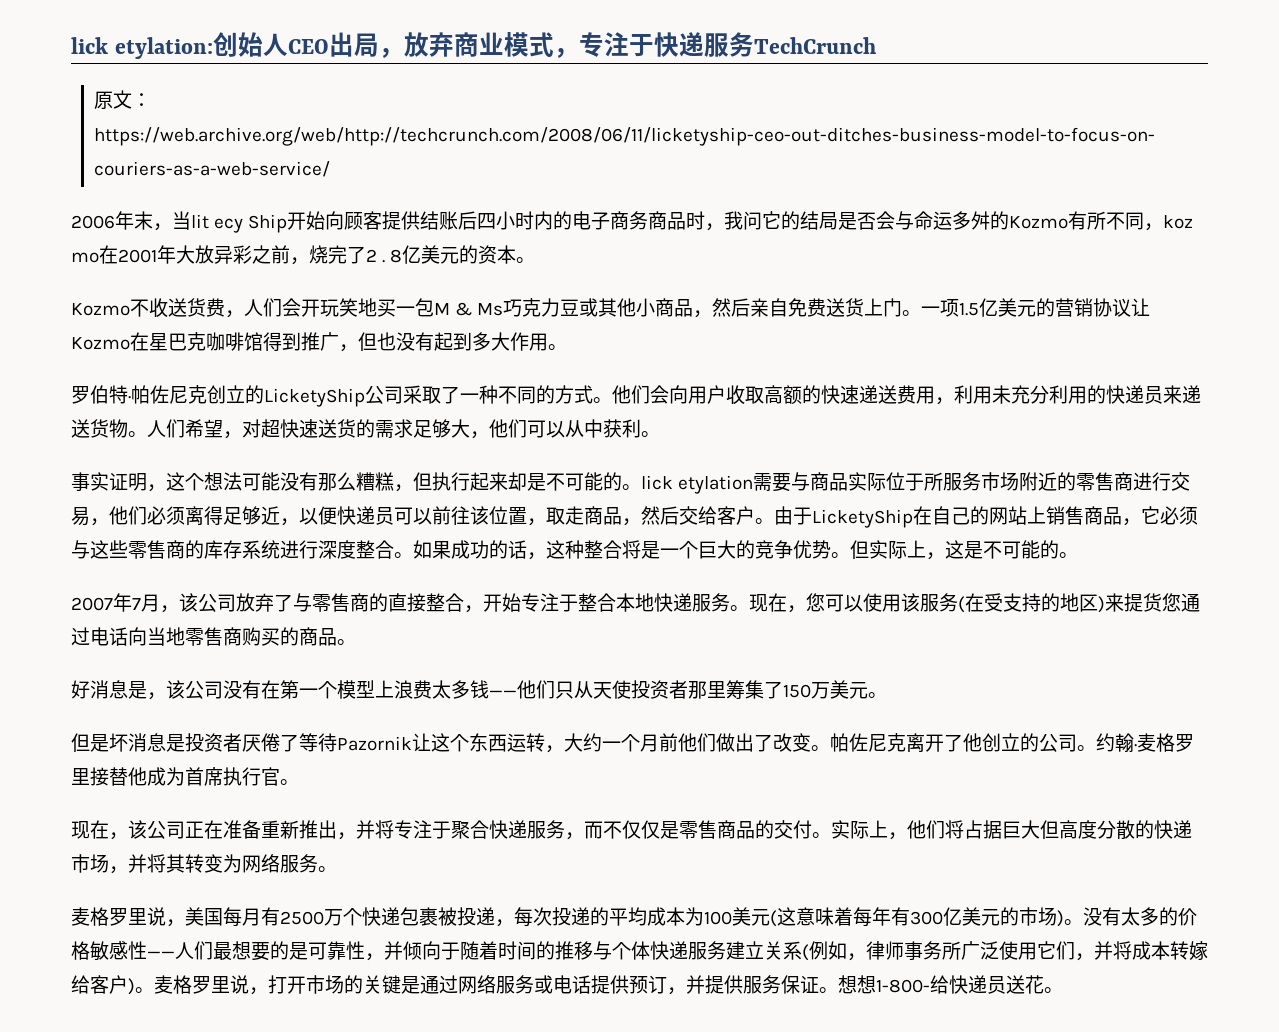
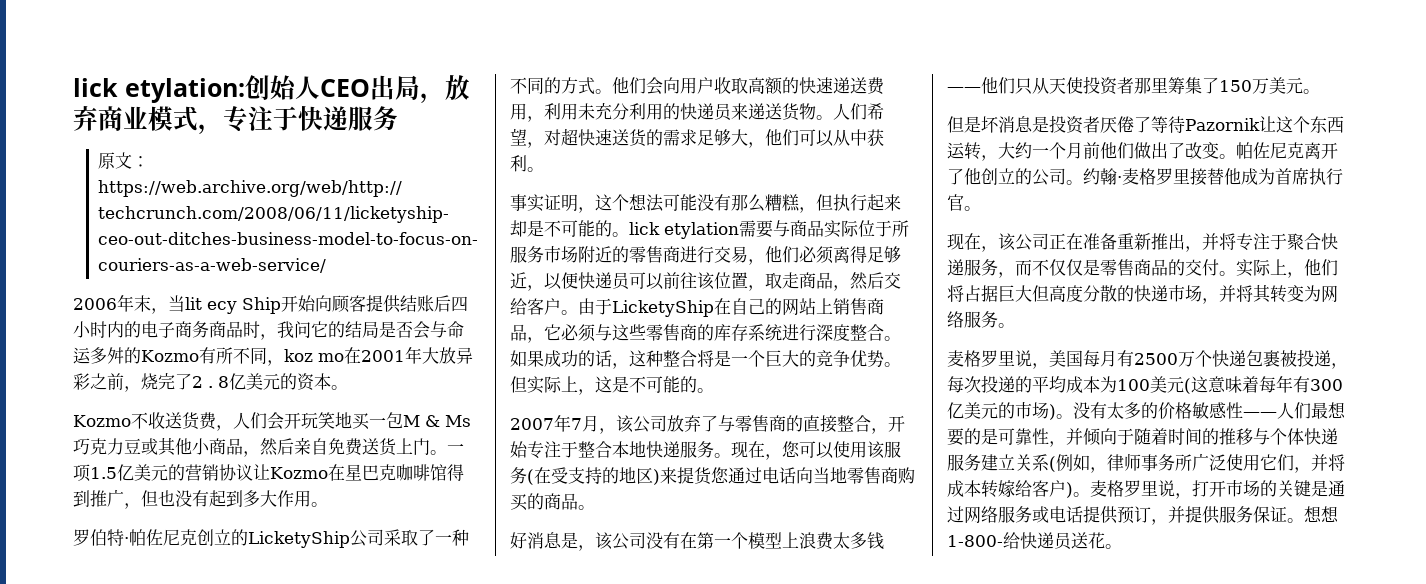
[753,37,876,54] TechCrunch -> (398, 118) none

